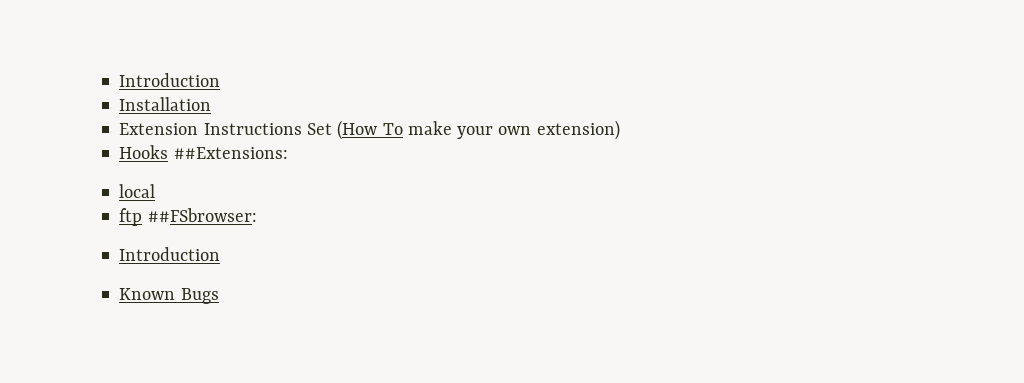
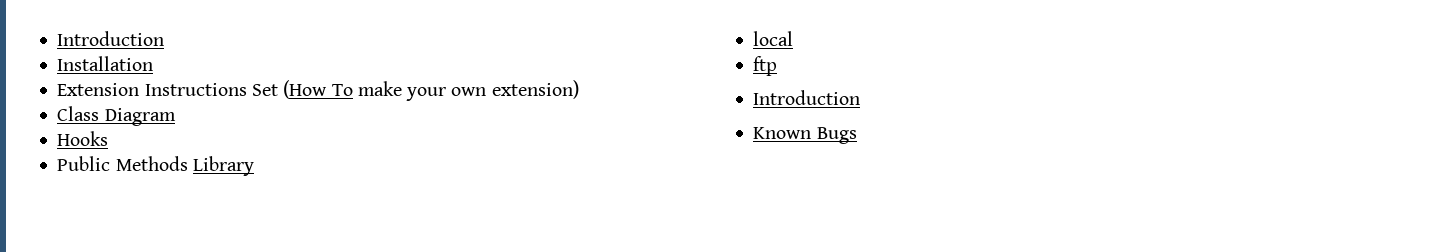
(620, 130) none -> [57,106,176,126] // Class Diagram
[173,147,288,159] ##Extensions: -> [57,156,254,176] // Public Methods Library
[147,208,257,222] ##FSbrowser: -> (778, 66) none

